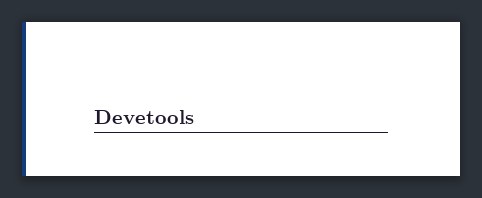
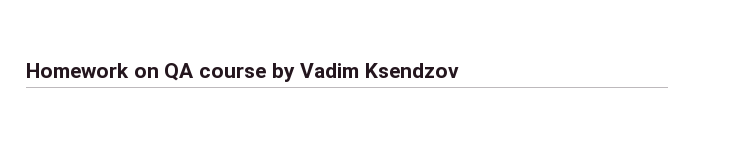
[94,110,194,124] Devetools -> [26,63,460,82] Homework on QA course by Vadim Ksendzov

